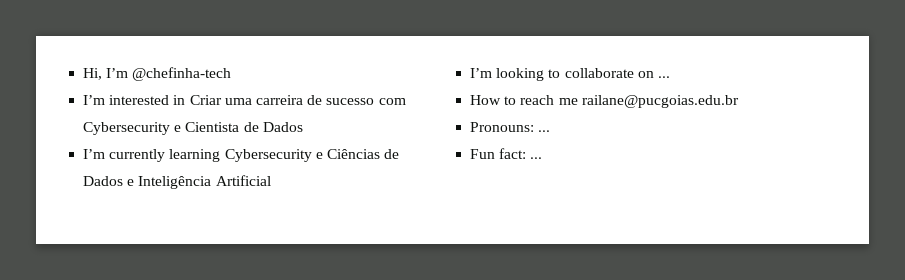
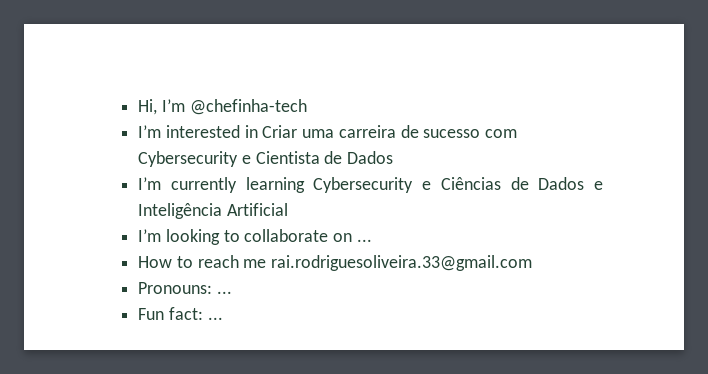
[581,95,739,108] railane@pucgoias.edu.br -> [271,255,533,271] rai.rodriguesoliveira.33@gmail.com

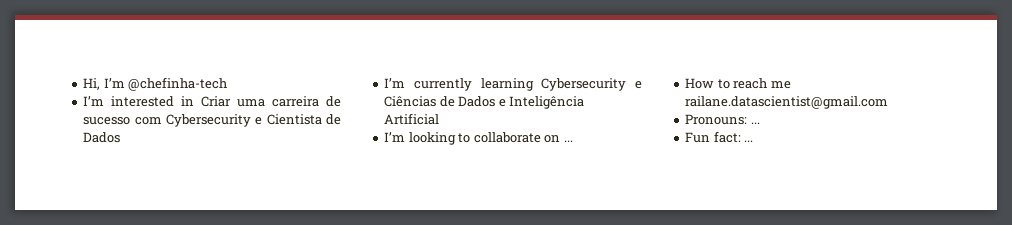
[271,255,533,271] rai.rodriguesoliveira.33@gmail.com -> [685,96,889,109] railane.datascientist@gmail.com

